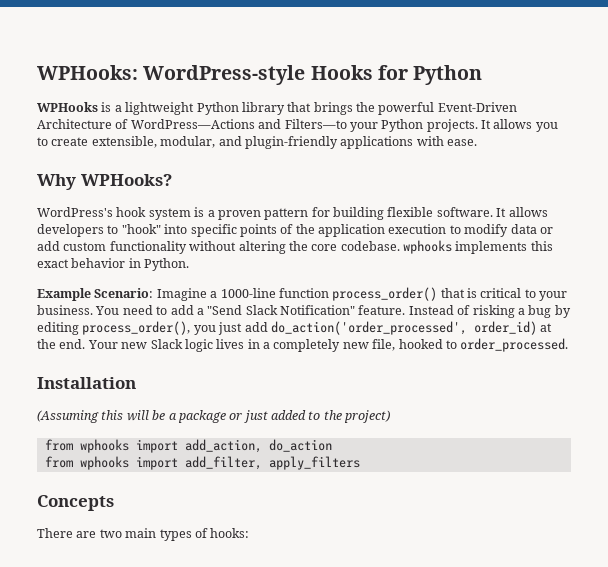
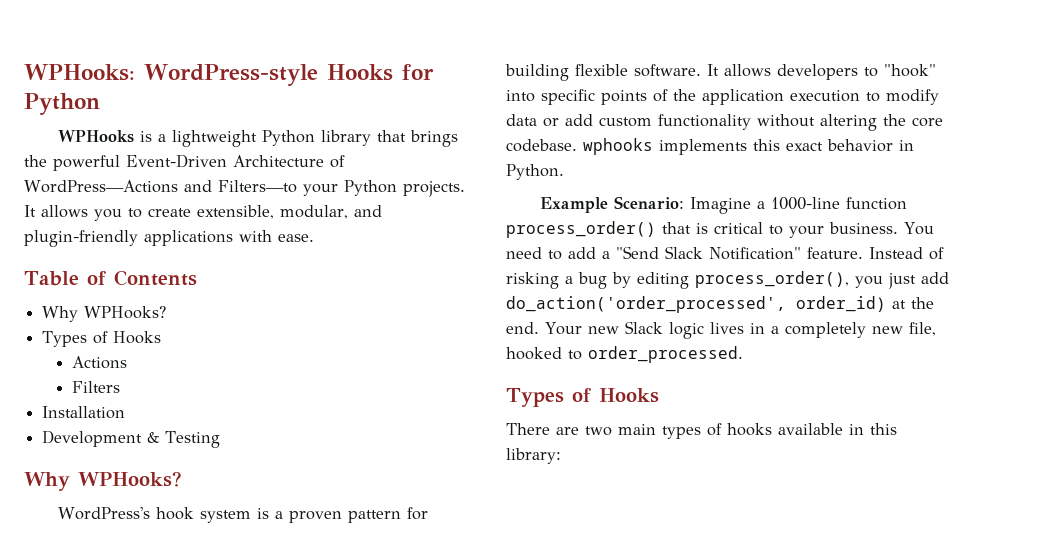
(477, 142) none -> [24,270,197,286] [42,306,167,322] [42,331,162,347] [71,356,127,369] [71,381,120,393] [42,406,126,419] [42,430,221,448] // Table of Contents // Why WPHooks? // Types of Hooks // Actions // Filters // Installation // Development & Testing
[37,377,136,389] [37,410,391,423] [44,439,332,453] [44,456,360,470] [37,495,114,511] Installation // (Assuming this will be a package or just added to the project) // from wphooks import add_action, do_action // from wphooks import add_filter, apply_filters // Concepts -> [506,388,659,407] Types of Hooks
[210,528,250,538] hooks: -> [727,423,897,436] [506,448,561,464] hooks available in this library:

